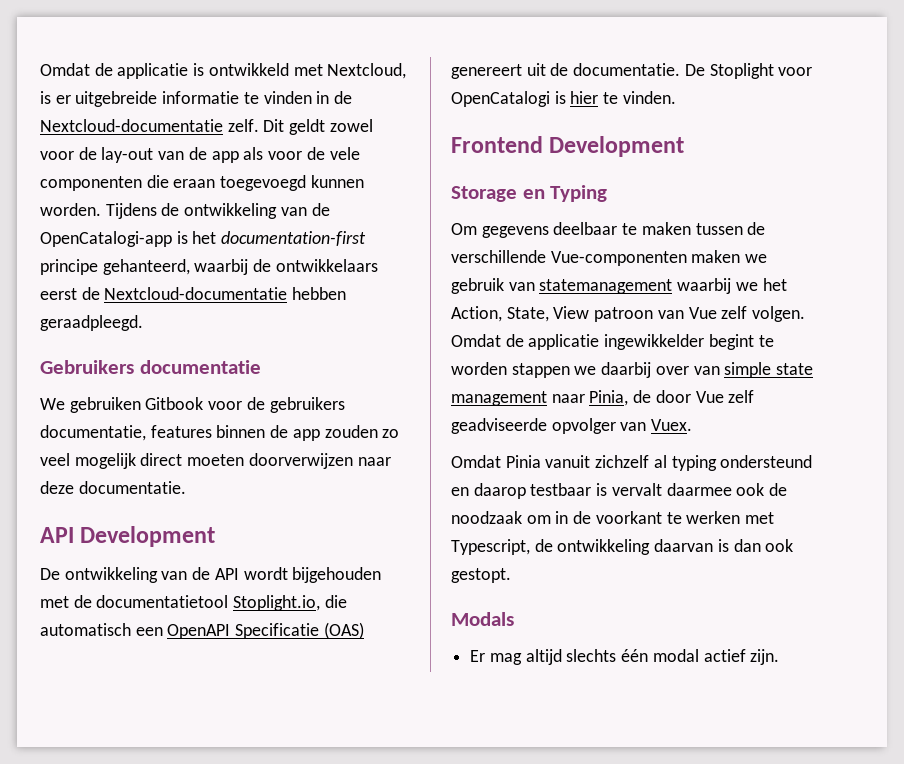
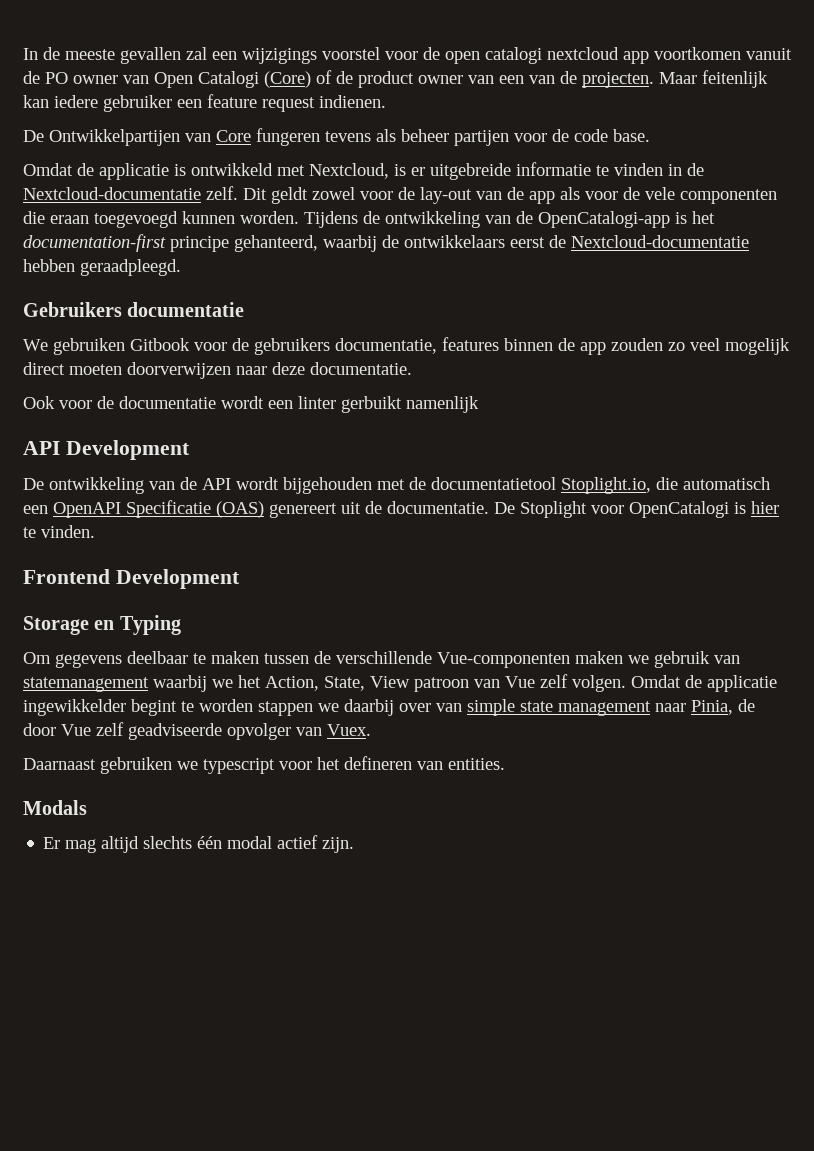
(40, 69) none -> [23,47,792,64] [23,70,768,88] [23,94,386,112] [23,128,650,146] In de meeste gevallen zal een wijzigings voorstel voor de open catalogi nextcloud app voortkomen vanuit de PO owner van Open Catalogi (Core) of de product owner van een van de projecten. Maar feitenlijk kan iedere gebruiker een feature request indienen. // De Ontwikkelpartijen van Core fungeren tevens als beheer partijen voor de code base. //
(186, 487) none -> [23,396,479,413] // Ook voor de documentatie wordt een linter gerbuikt namenlijk
[451,455,813,471] [451,483,788,499] [451,511,775,524] [451,539,794,555] [451,568,511,583] Omdat Pinia vanuit zichzelf al typing ondersteund en daarop testbaar is vervalt daarmee ook de noodzaak om in de voorkant te werken met Typescript, de ontwikkeling daarvan is dan ook gestopt. -> [23,756,505,774] Daarnaast gebruiken we typescript voor het defineren van entities.

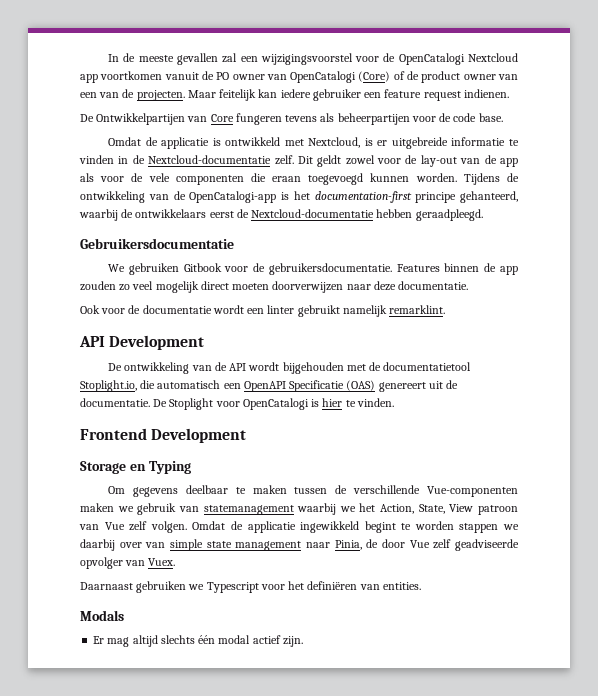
[242,47,619,64] wijzigings voorstel voor de open catalogi nextcloud -> [260,53,519,65] wijzigingsvoorstel voor de OpenCatalogi Nextcloud
[154,71,259,88] Open Catalogi -> [290,71,357,83] OpenCatalogi
[702,70,768,88] feitenlijk -> [219,89,257,101] feitelijk
[401,129,509,146] beheer partijen -> [337,113,410,125] beheerpartijen
[23,302,245,317] Gebruikers documentatie -> [80,238,234,249] Gebruikersdocumentatie
[254,337,499,355] gebruikers documentatie, features -> [268,263,440,275] gebruikersdocumentatie. Features
[341,396,479,413] gerbuikt namenlijk -> [297,305,446,317] gebruikt namelijk remarklint.
[23,699,126,716] ingewikkelder -> [300,521,360,533] ingewikkeld
[203,758,275,774] typescript -> [206,582,259,593] Typescript
[344,756,412,770] defineren -> [307,581,358,590] definiëren

